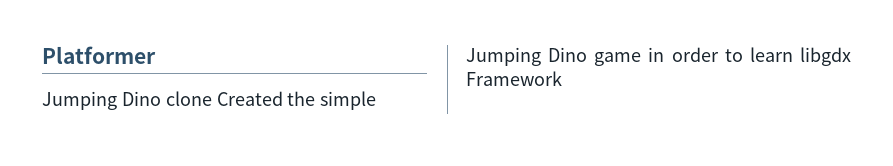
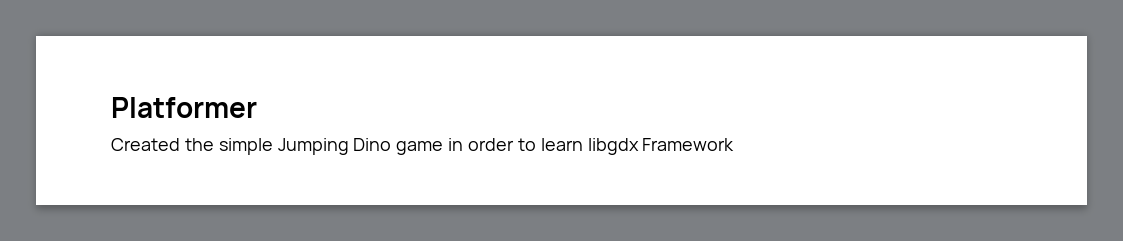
[42,91,212,110] Jumping Dino clone -> (257, 107) none

